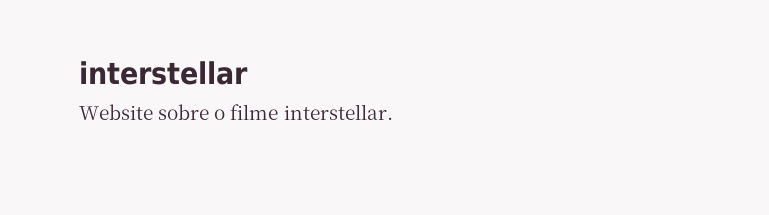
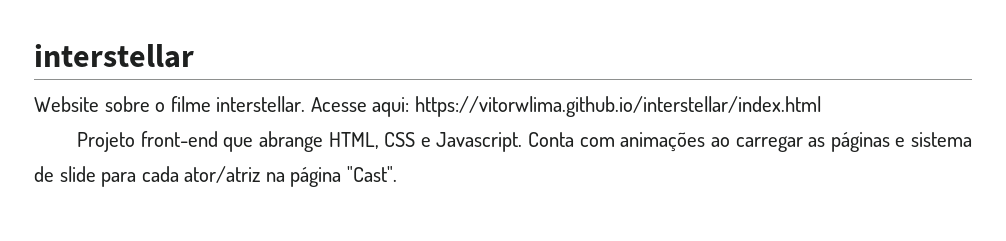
(393, 112) none -> [310,96,821,117] [77,131,972,152] [34,166,397,187] Acesse aqui: https://vitorwlima.github.io/interstellar/index.html // Projeto front-end que abrange HTML, CSS e Javascript. Conta com animações ao carregar as páginas e sistema de slide para cada ator/atriz na página "Cast".

